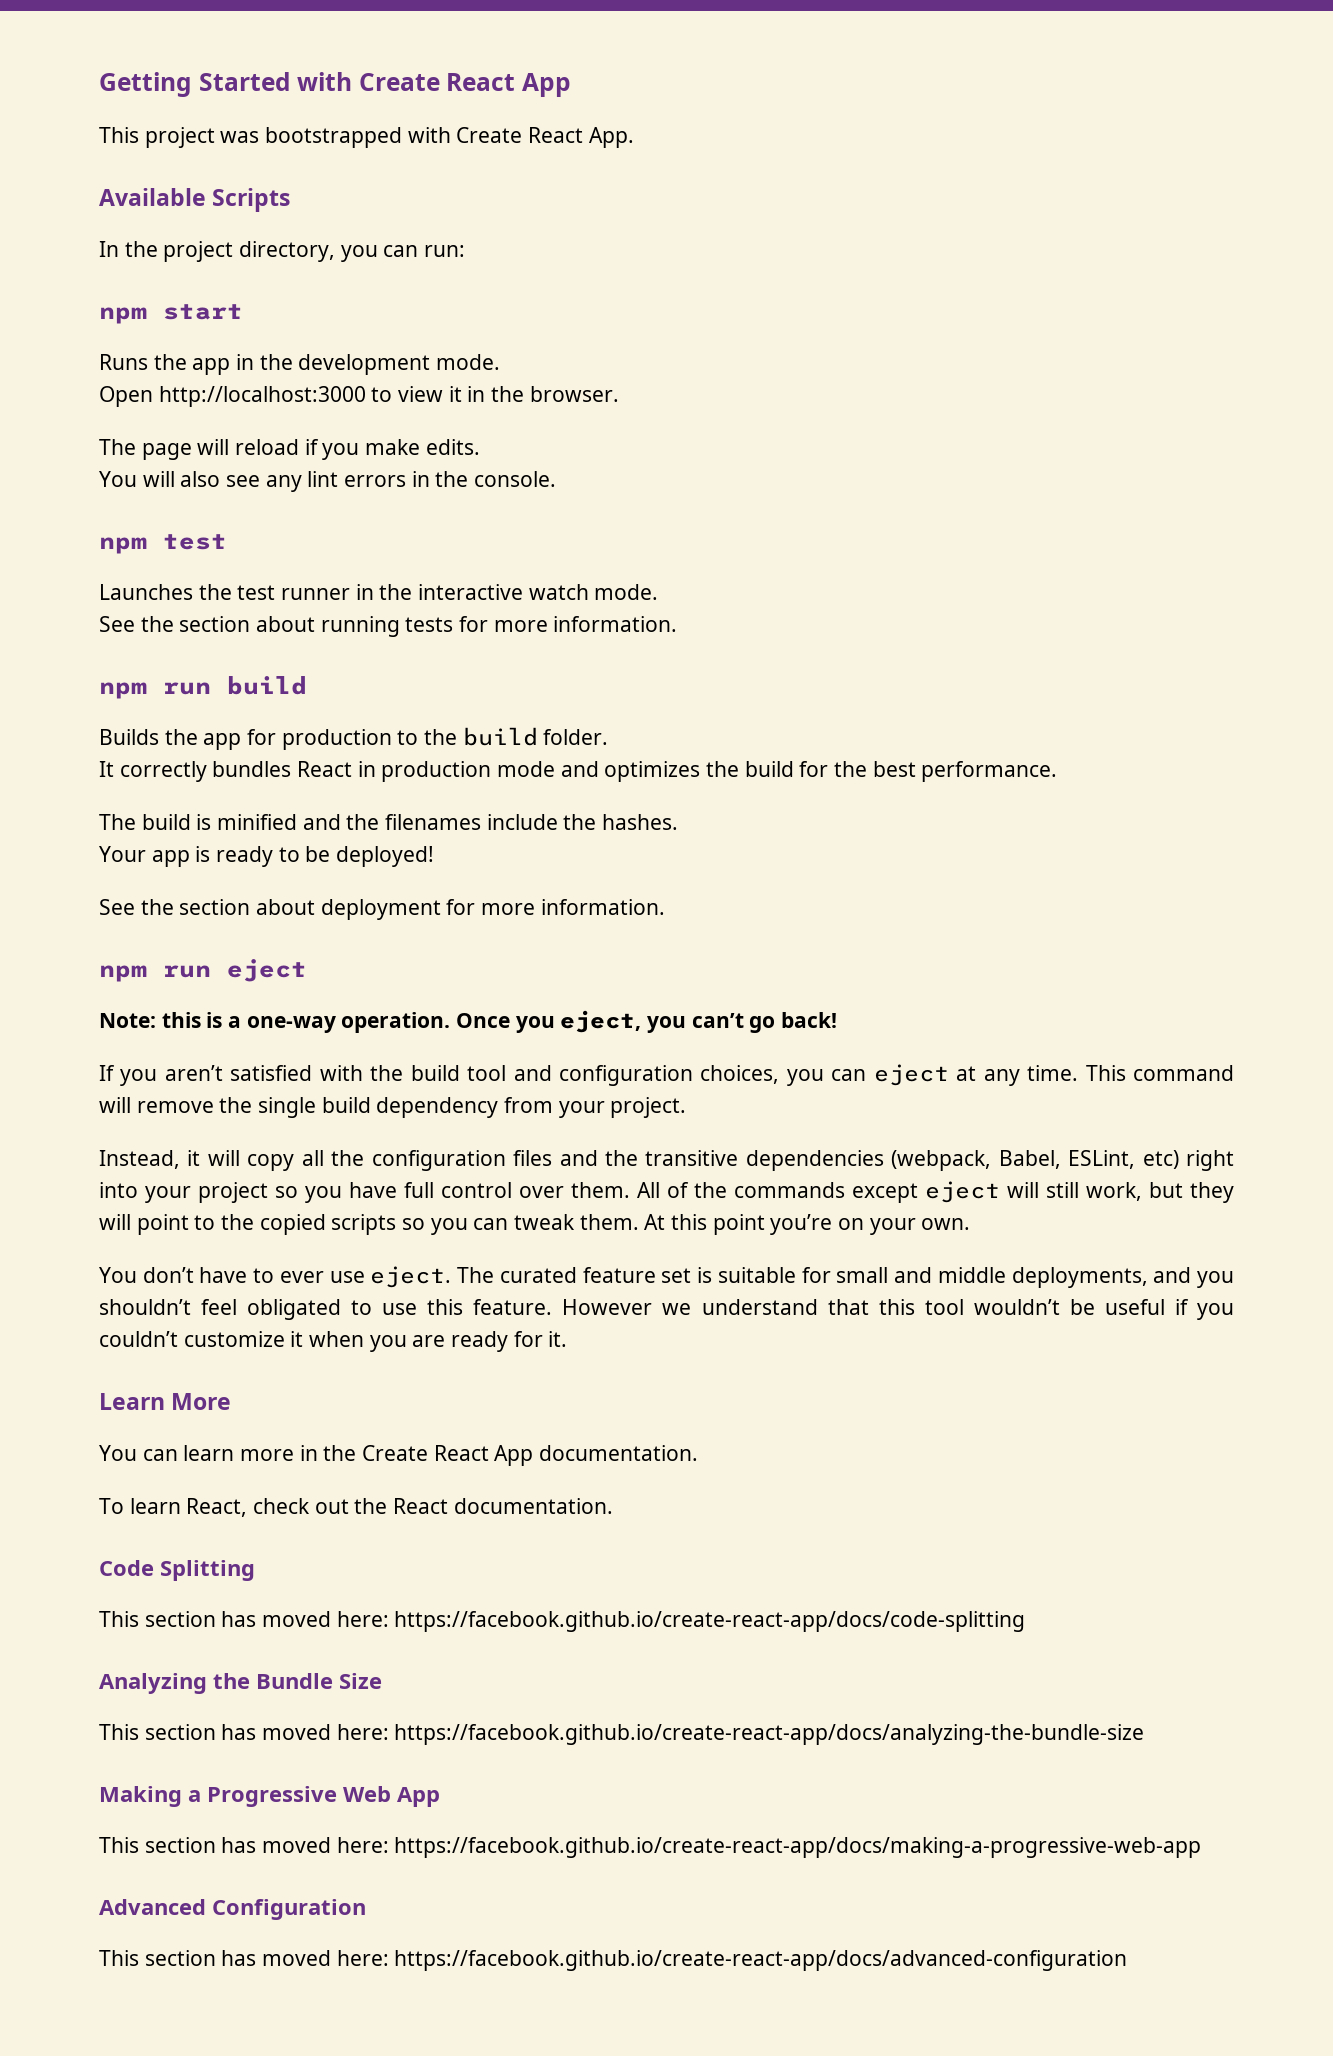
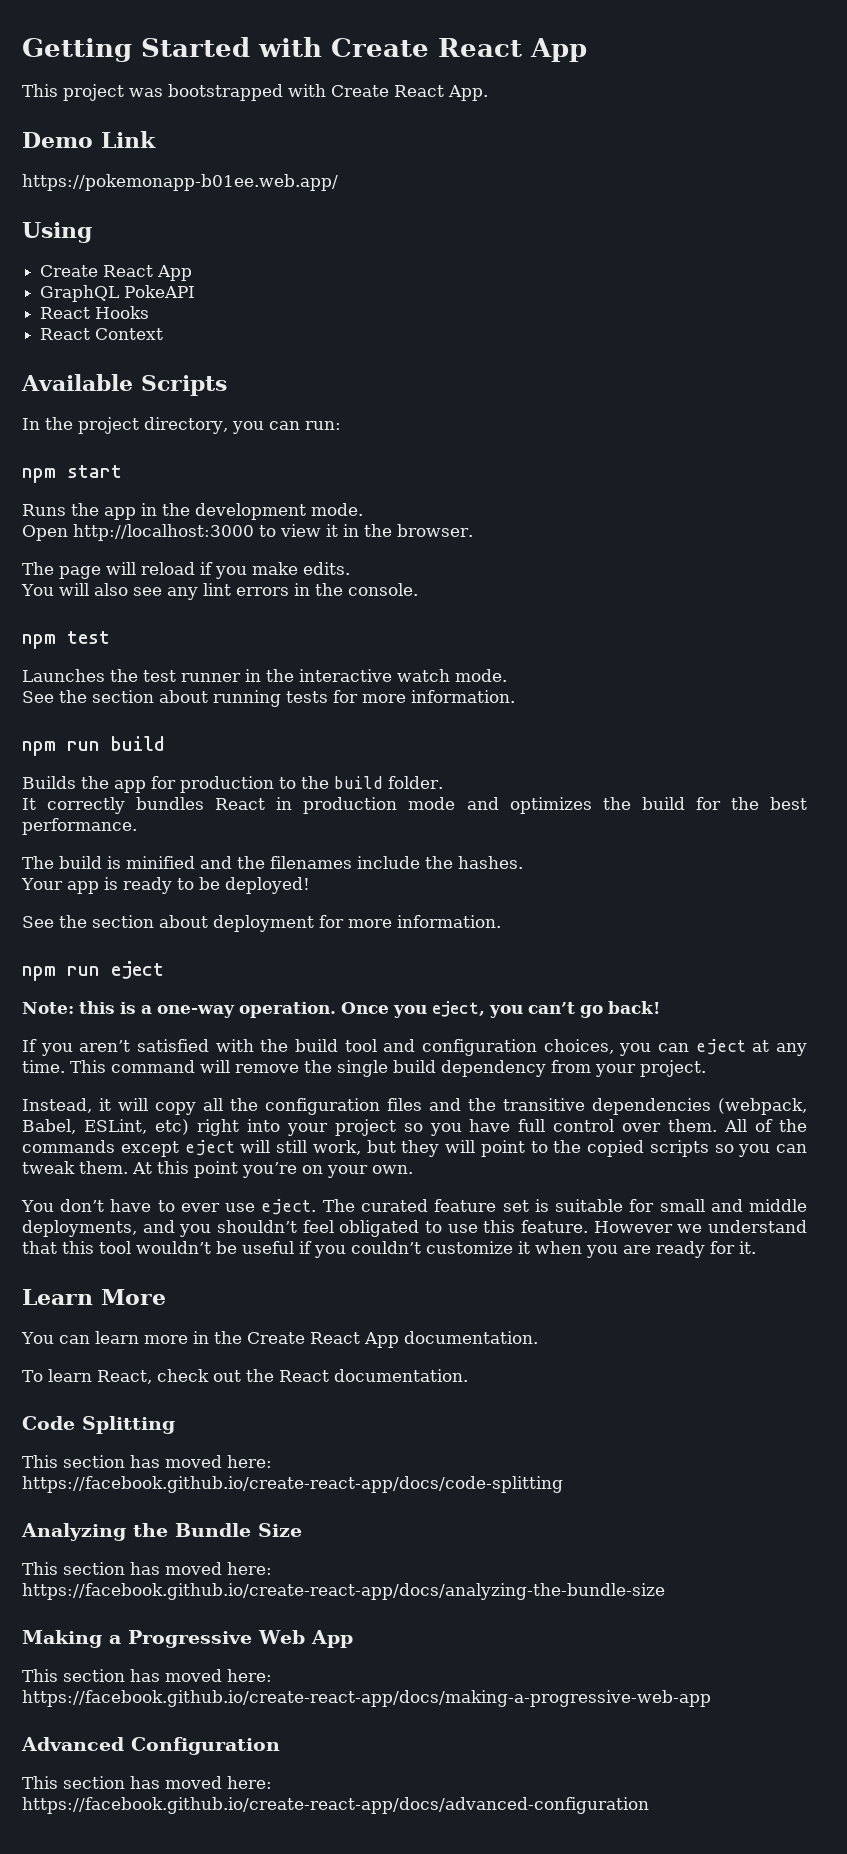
(634, 137) none -> [22,131,156,148] [22,174,338,191] [22,222,92,243] [40,265,193,281] [40,285,196,302] [40,306,150,319] [40,328,164,340] // Demo Link // https://pokemonapp-b01ee.web.app/ // Using // Create React App // GraphQL PokeAPI // React Hooks // React Context

